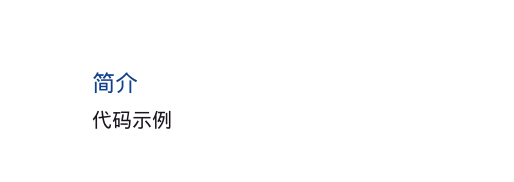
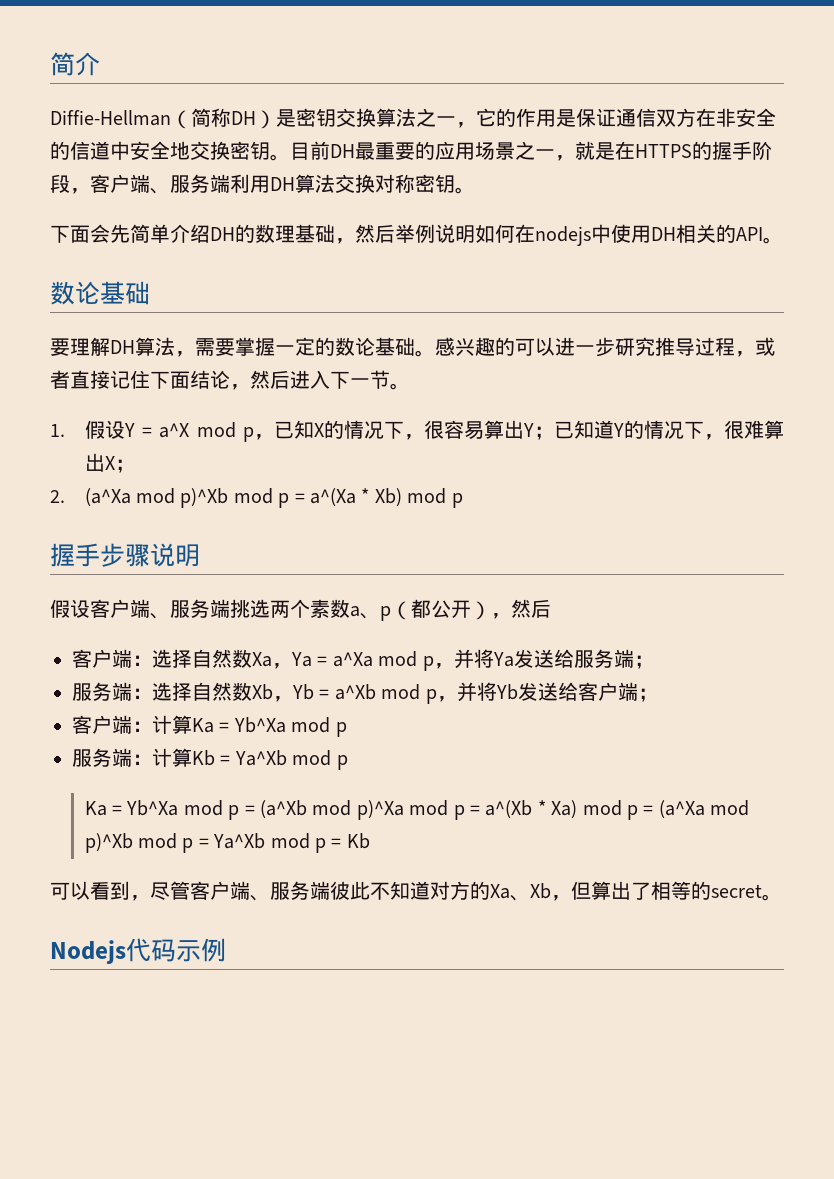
(138, 83) none -> [50,108,776,129] [50,141,772,161] [50,174,475,194] [50,224,783,246] [50,281,150,305] [50,337,775,357] [50,370,410,390] [50,420,784,442] [84,453,135,473] [50,488,463,508] [50,543,200,567] [50,599,551,621] [72,649,654,671] [72,682,658,704] [72,715,347,737] [72,748,348,770] [84,800,750,820] [84,833,370,853] [50,881,782,901] [50,940,126,964] Diffie-Hellman（简称DH）是密钥交换算法之一，它的作用是保证通信双方在非安全的信道中安全地交换密钥。目前DH最重要的应用场景之一，就是在HTTPS的握手阶段，客户端、服务端利用DH算法交换对称密钥。 // 下面会先简单介绍DH的数理基础，然后举例说明如何在nodejs中使用DH相关的API。 // 数论基础 // 要理解DH算法，需要掌握一定的数论基础。感兴趣的可以进一步研究推导过程，或者直接记住下面结论，然后进入下一节。 // 1.假设Y = a^X mod p，已知X的情况下，很容易算出Y；已知道Y的情况下，很难算出X； // 2. (a^Xa mod p)^Xb mod p = a^(Xa * Xb) mod p // 握手步骤说明 // 假设客户端、服务端挑选两个素数a、p（都公开），然后 // 客户端：选择自然数Xa，Ya = a^Xa mod p，并将Ya发送给服务端； // 服务端：选择自然数Xb，Yb = a^Xb mod p，并将Yb发送给客户端； // 客户端：计算Ka = Yb^Xa mod p // 服务端：计算Kb = Ya^Xb mod p // Ka = Yb^Xa mod p = (a^Xb mod p)^Xa mod p = a^(Xb * Xa) mod p = (a^Xa mod p)^Xb mod p = Ya^Xb mod p = Kb // 可以看到，尽管客户端、服务端彼此不知道对方的Xa、Xb，但算出了相等的secret。 // Nodejs

